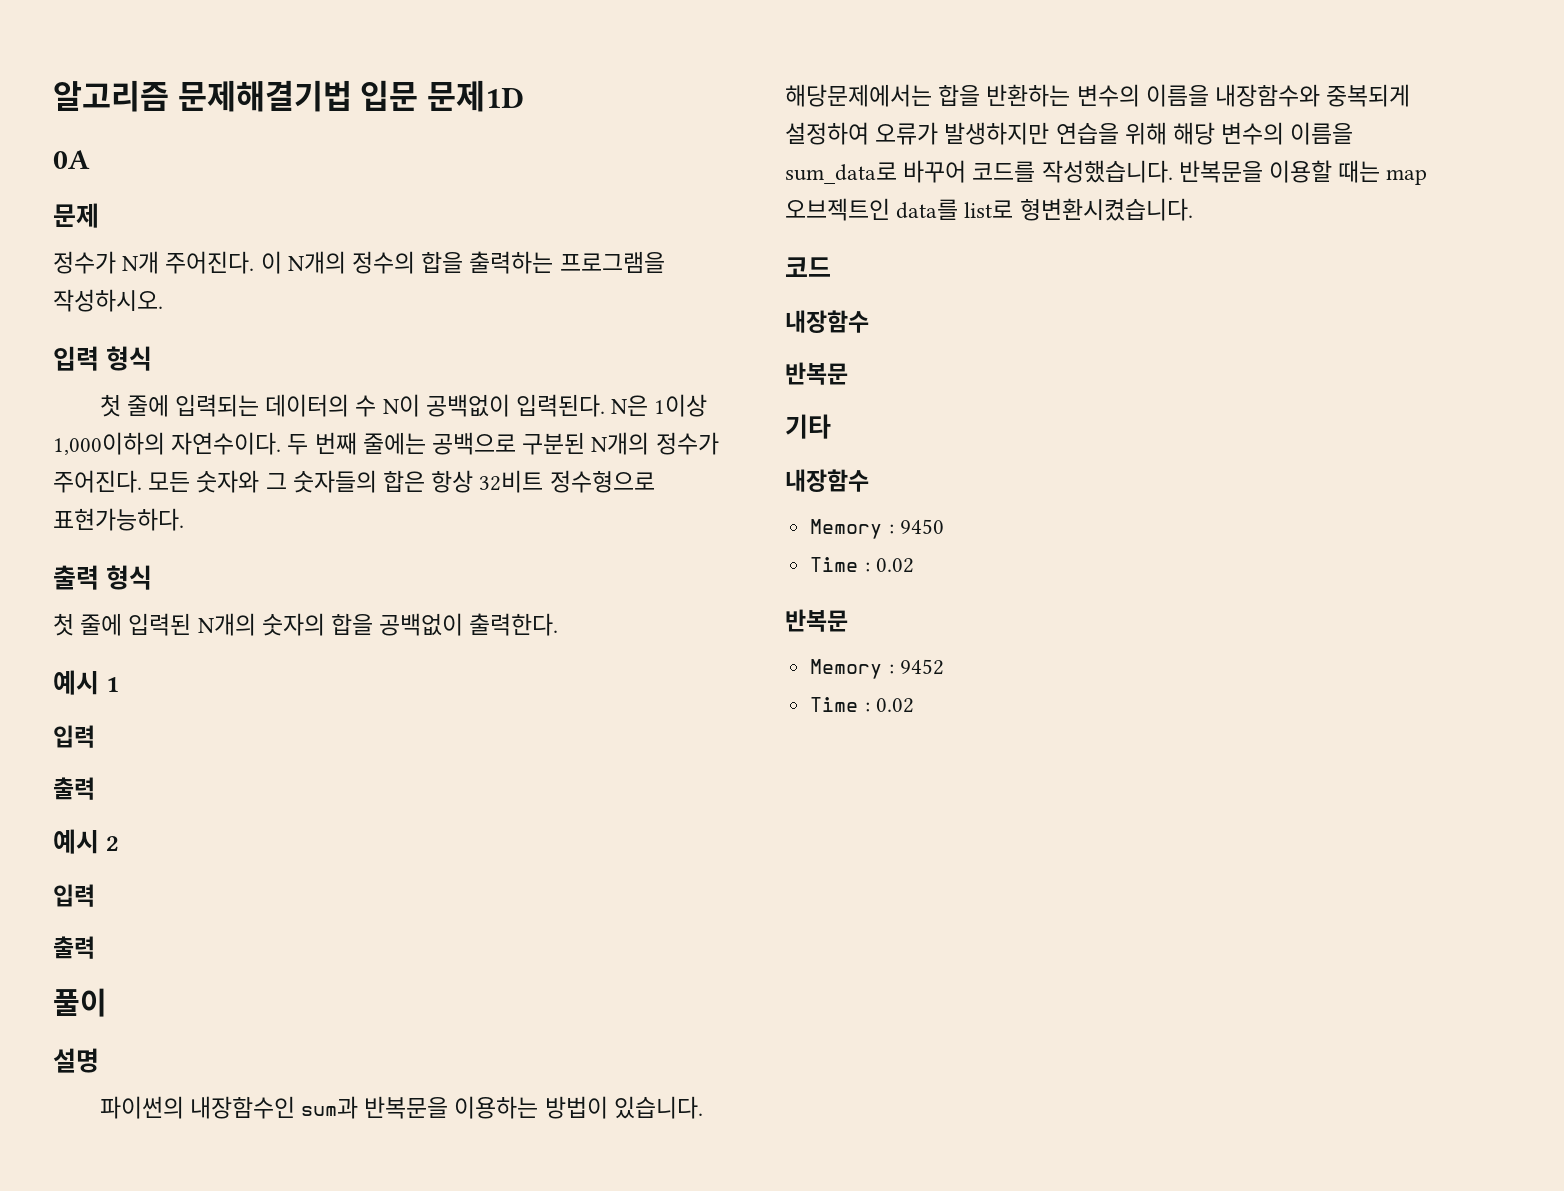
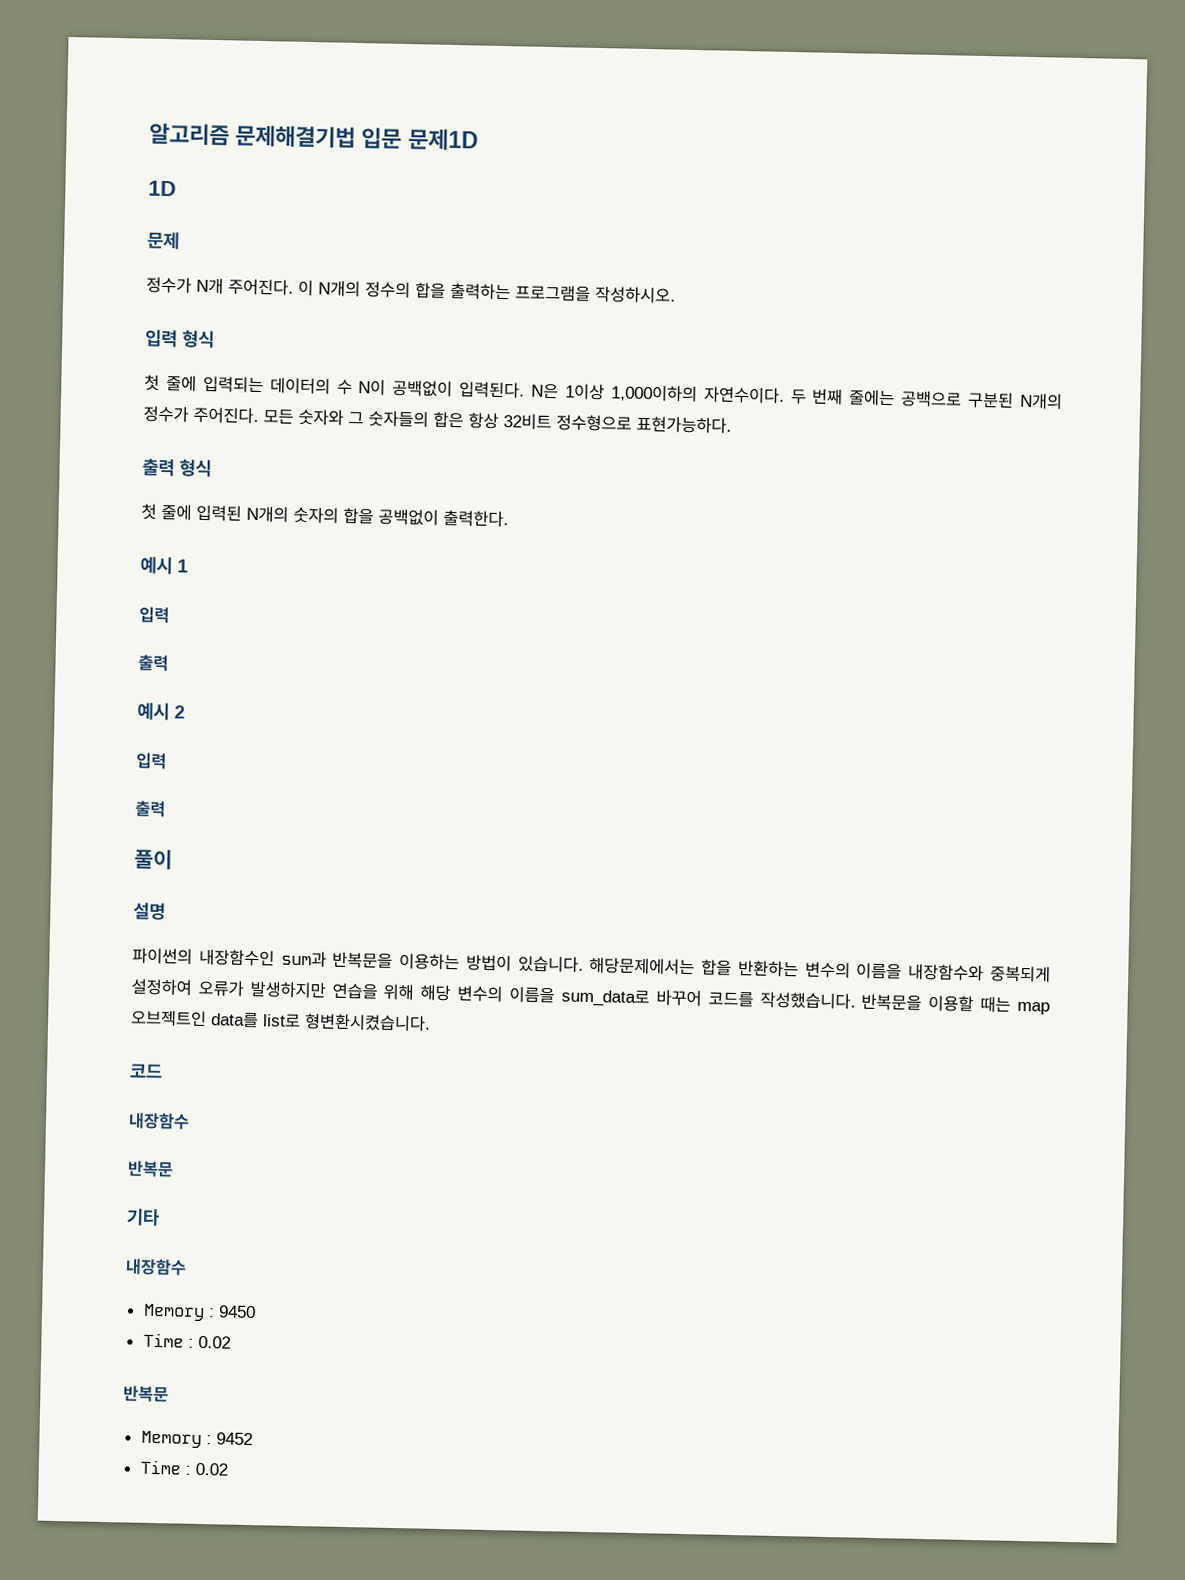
[53,150,90,169] 0A -> [148,180,177,197] 1D

